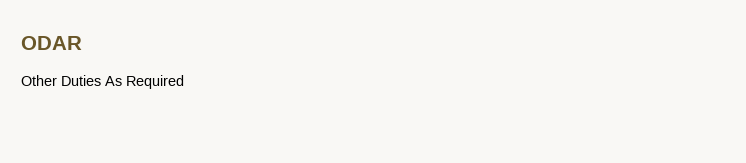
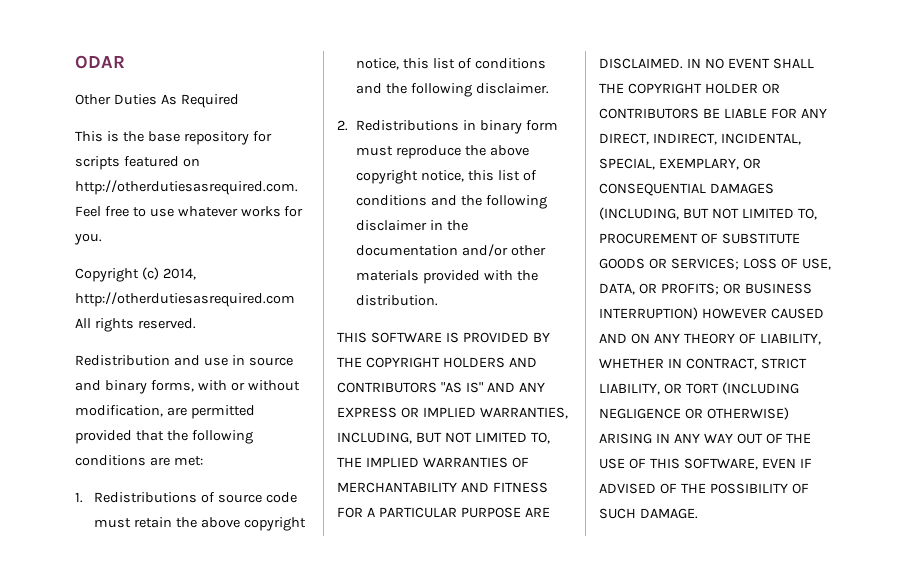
(184, 82) none -> [75,131,272,145] [75,156,200,170] [75,180,298,195] [75,206,304,217] [74,233,102,245] [75,267,196,282] [75,292,295,307] [75,318,196,332] [75,355,293,366] [75,380,300,394] [75,405,255,419] [75,430,253,444] [75,455,203,466] [75,492,298,503] [94,517,306,531] [356,58,546,70] [356,83,550,97] [337,120,559,134] [356,145,530,159] [356,170,537,184] [356,195,548,209] [356,220,469,231] [356,244,547,257] [356,270,539,284] [356,295,439,306] [337,332,550,343] [337,357,537,368] [337,382,545,393] [337,407,568,419] [337,432,550,444] [337,457,529,468] [337,482,548,493] [337,507,550,518] [599,58,814,69] [599,83,780,94] [599,108,827,119] [599,133,801,145] [599,158,761,170] [599,183,774,196] [599,207,817,220] [599,233,800,244] [599,258,831,270] [599,283,812,295] [599,307,824,320] [599,333,821,345] [599,358,807,370] [599,382,799,395] [599,407,789,420] [599,433,812,444] [599,458,812,470] [599,483,809,494] [599,508,698,519] // This is the base repository for scripts featured on http://otherdutiesasrequired.com. Feel free to use whatever works for you. // Copyright (c) 2014, http://otherdutiesasrequired.com All rights reserved. // Redistribution and use in source and binary forms, with or without modification, are permitted provided that the following conditions are met: // 1. Redistributions of source code must retain the above copyright notice, this list of conditions and the following disclaimer. // 2. Redistributions in binary form must reproduce the above copyright notice, this list of conditions and the following disclaimer in the documentation and/or other materials provided with the distribution. // THIS SOFTWARE IS PROVIDED BY THE COPYRIGHT HOLDERS AND CONTRIBUTORS "AS IS" AND ANY EXPRESS OR IMPLIED WARRANTIES, INCLUDING, BUT NOT LIMITED TO, THE IMPLIED WARRANTIES OF MERCHANTABILITY AND FITNESS FOR A PARTICULAR PURPOSE ARE DISCLAIMED. IN NO EVENT SHALL THE COPYRIGHT HOLDER OR CONTRIBUTORS BE LIABLE FOR ANY DIRECT, INDIRECT, INCIDENTAL, SPECIAL, EXEMPLARY, OR CONSEQUENTIAL DAMAGES (INCLUDING, BUT NOT LIMITED TO, PROCUREMENT OF SUBSTITUTE GOODS OR SERVICES; LOSS OF USE, DATA, OR PROFITS; OR BUSINESS INTERRUPTION) HOWEVER CAUSED AND ON ANY THEORY OF LIABILITY, WHETHER IN CONTRACT, STRICT LIABILITY, OR TORT (INCLUDING NEGLIGENCE OR OTHERWISE) ARISING IN ANY WAY OUT OF THE USE OF THIS SOFTWARE, EVEN IF ADVISED OF THE POSSIBILITY OF SUCH DAMAGE.

